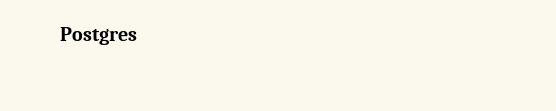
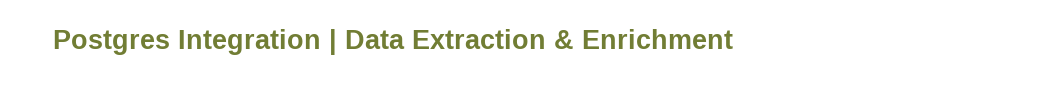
(137, 36) none -> [178,29,733,55] Integration | Data Extraction & Enrichment

